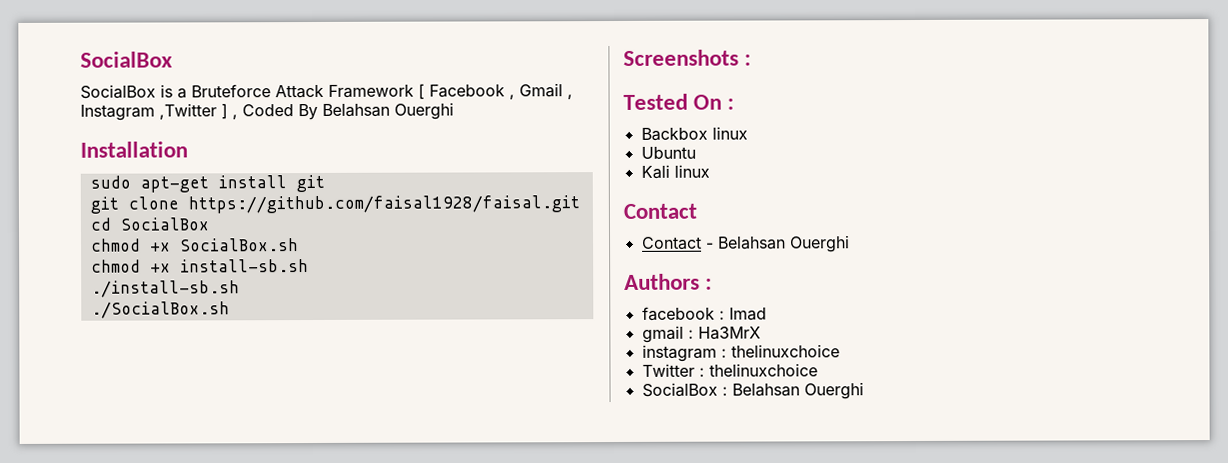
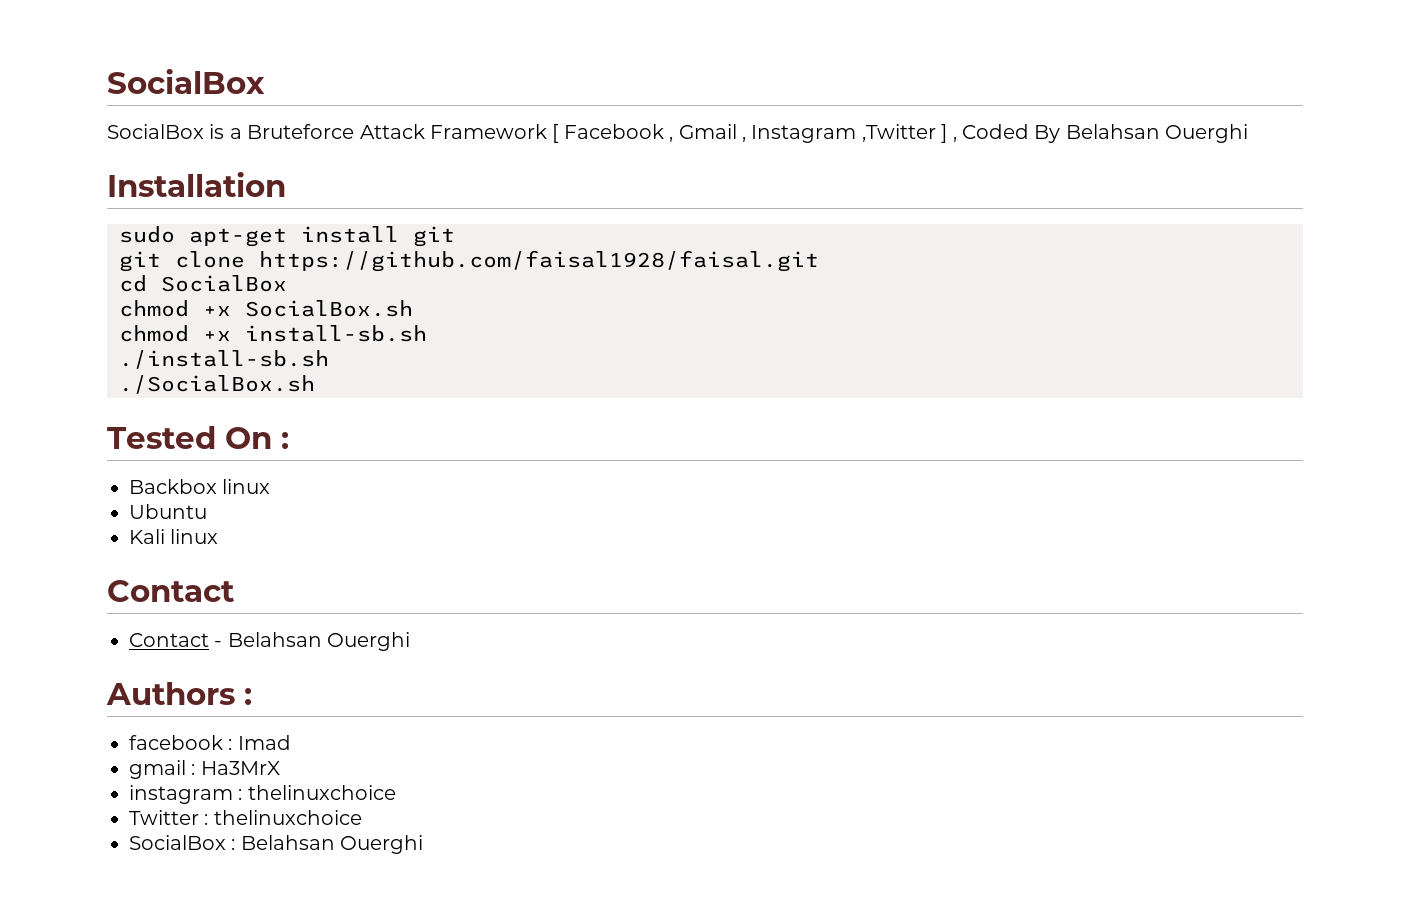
[623,49,752,66] // Screenshots : -> (315, 384) none

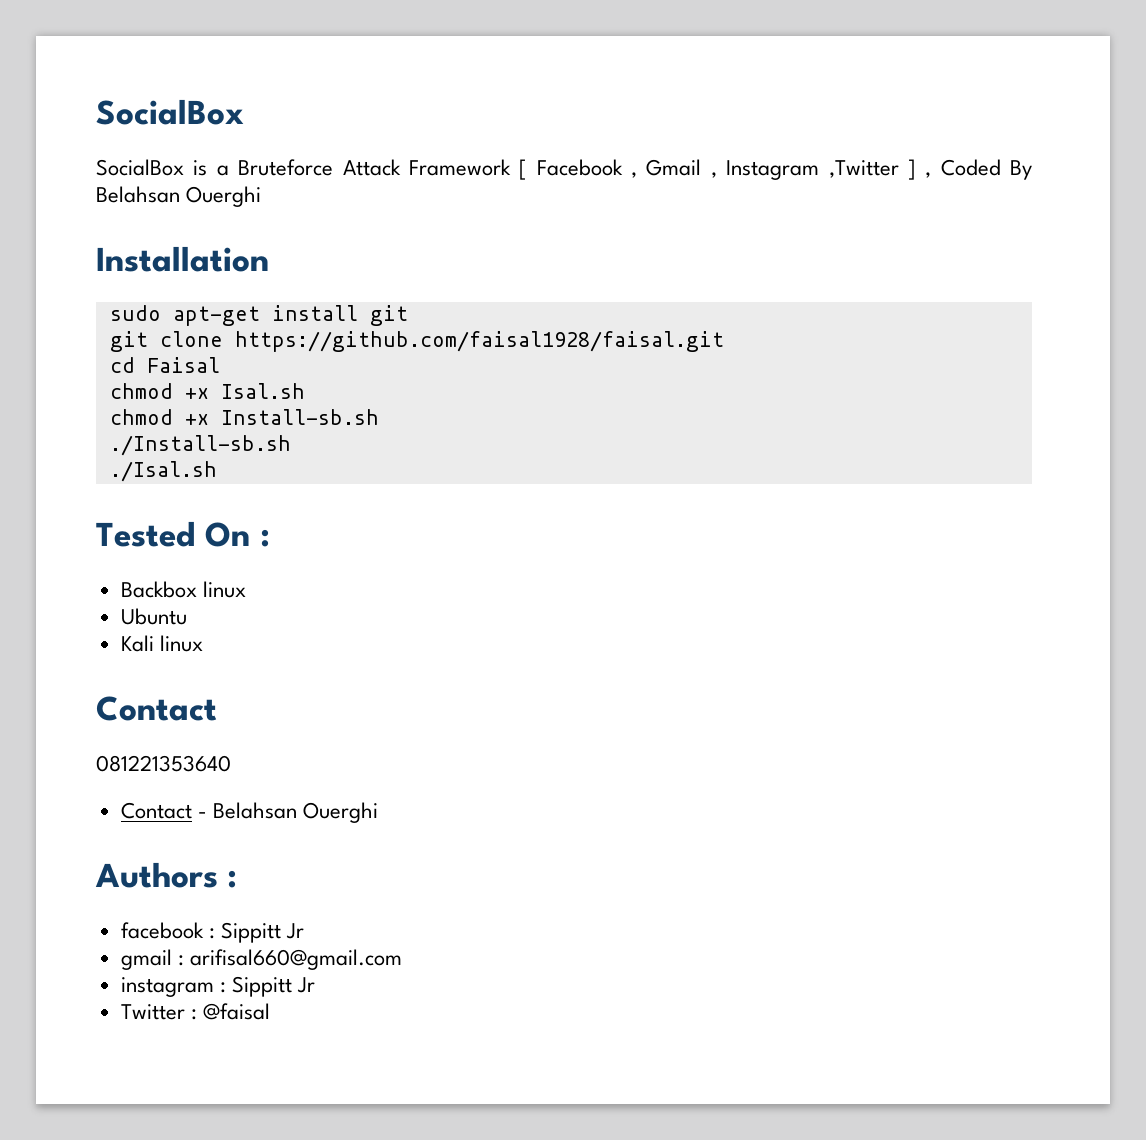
[161,275,287,292] [119,300,413,317] [119,325,427,342] [119,350,329,369] [119,375,315,394] SocialBox // chmod +x SocialBox.sh // chmod +x install-sb.sh // ./install-sb.sh // ./SocialBox.sh -> [146,357,220,373] [109,383,305,399] [109,409,379,425] [109,435,291,456] [109,461,217,482] Faisal // chmod +x Isal.sh // chmod +x Install-sb.sh // ./Install-sb.sh // ./Isal.sh
(234, 591) none -> [96,755,231,772] // 081221353640
[237,735,291,750] Imad -> [220,922,304,943] Sippitt Jr
[200,761,280,775] Ha3MrX -> [189,949,402,970] arifisal660@gmail.com
[247,785,396,800] thelinuxchoice -> [231,976,315,997] Sippitt Jr
[213,810,362,825] [129,835,424,854] thelinuxchoice // SocialBox : Belahsan Ouerghi -> [202,1003,270,1020] @faisal

